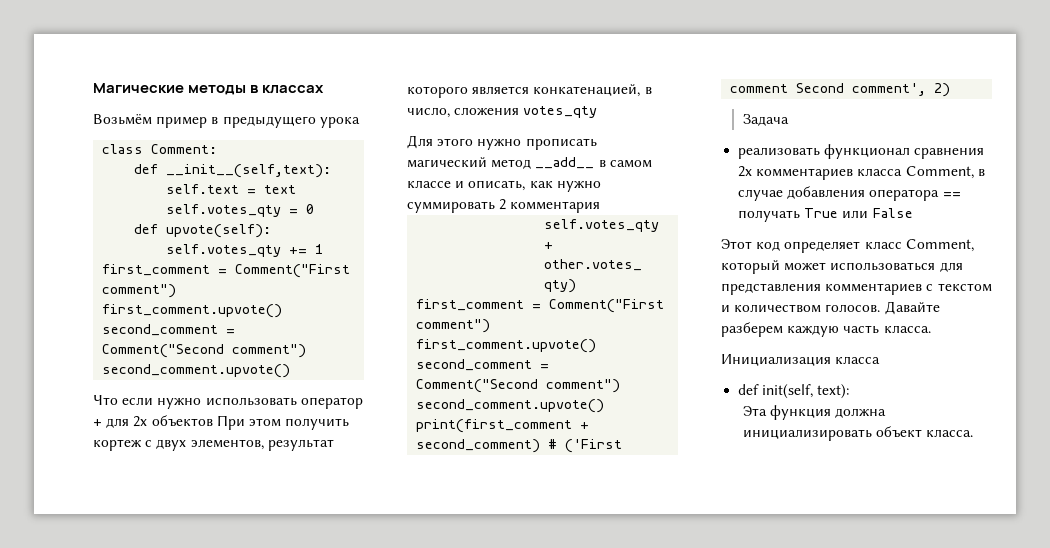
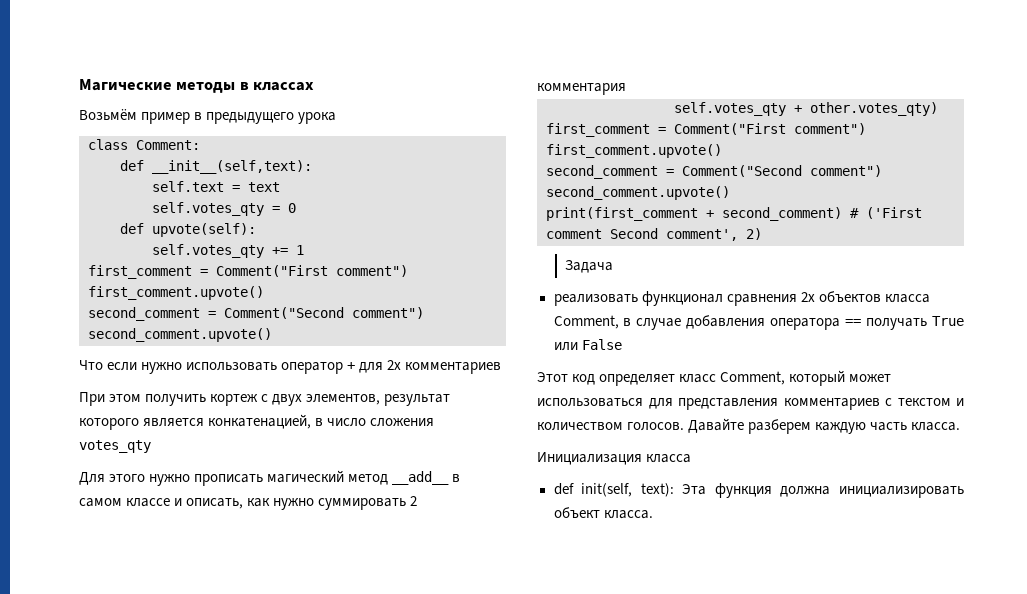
[151,415,213,427] объектов -> [405,362,502,374] комментариев //
[407,107,450,118] число, -> [327,418,367,427] число
[756,168,854,180] комментариев -> [818,291,881,302] объектов
(850, 391) // -> (674, 490) none

